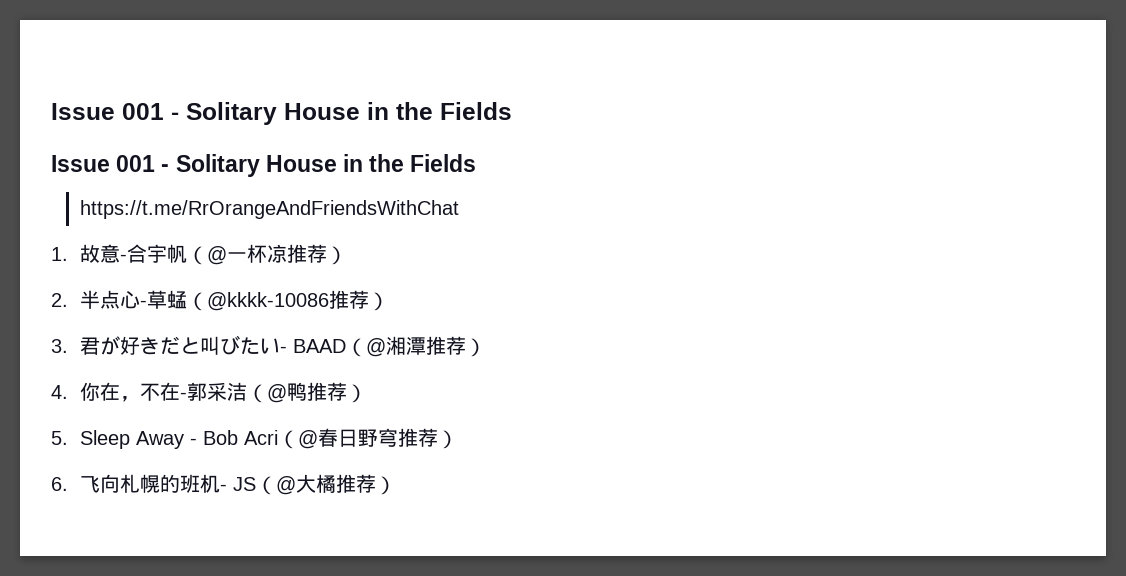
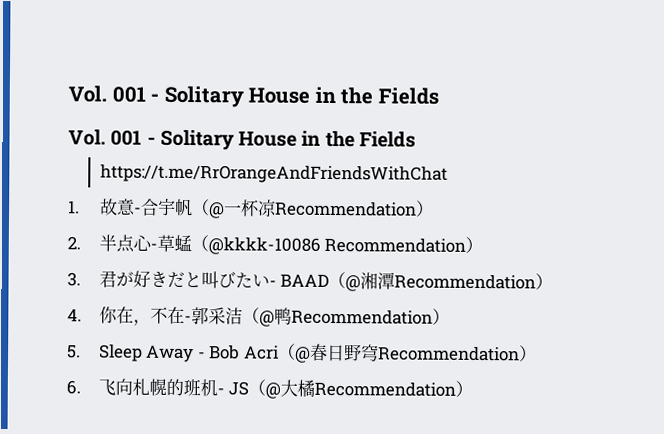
[51,102,512,125] [51,155,110,172] Issue 001 - Solitary House in the Fields // Issue -> [68,85,439,108] [68,129,106,146] Vol. 001 - Solitary House in the Fields // Vol.
[286,244,327,263] 推荐 -> [274,201,417,217] Recommendation
[328,290,369,309] 推荐 -> [324,237,467,253] Recommendation
[425,336,466,355] 推荐 -> [394,274,537,290] Recommendation
[306,382,347,401] 推荐 -> [290,309,433,325] Recommendation
[397,428,438,447] 推荐 -> [377,346,520,362] Recommendation
[335,474,376,493] 推荐 -> [314,381,457,397] Recommendation

